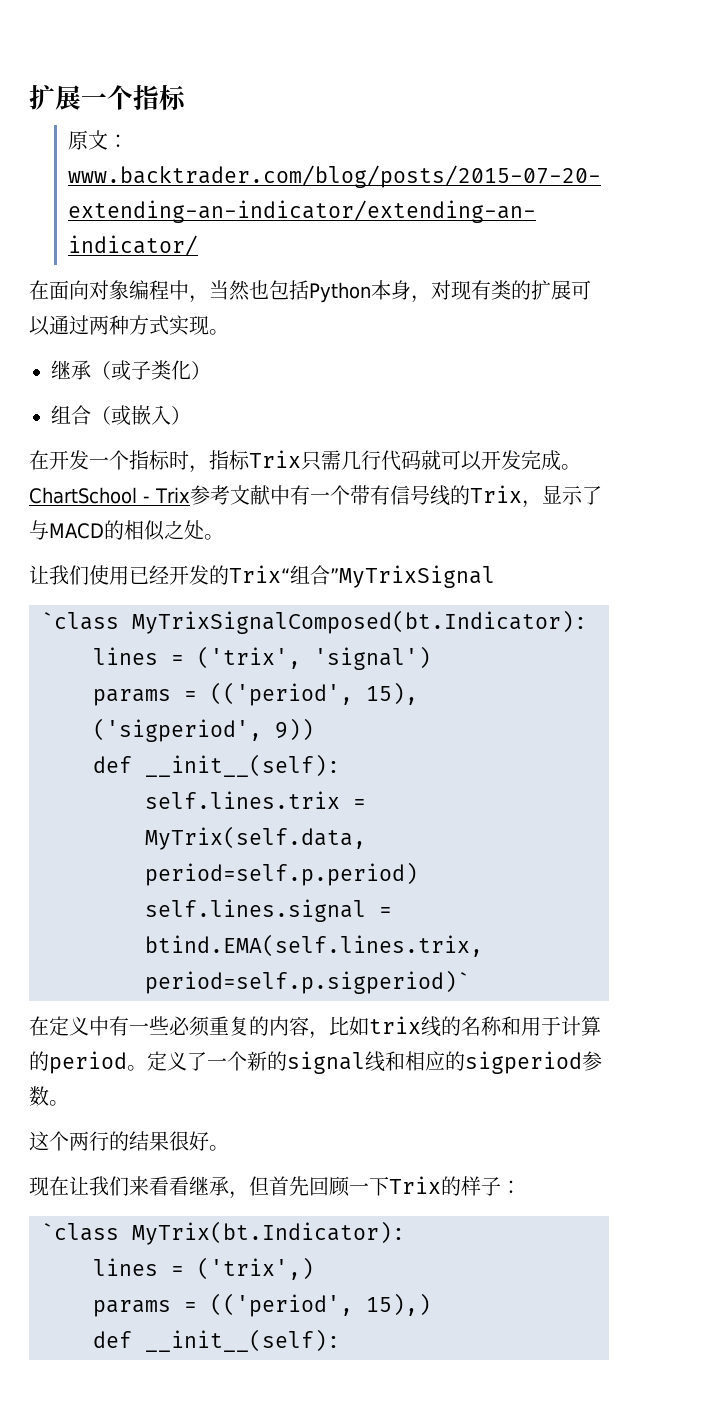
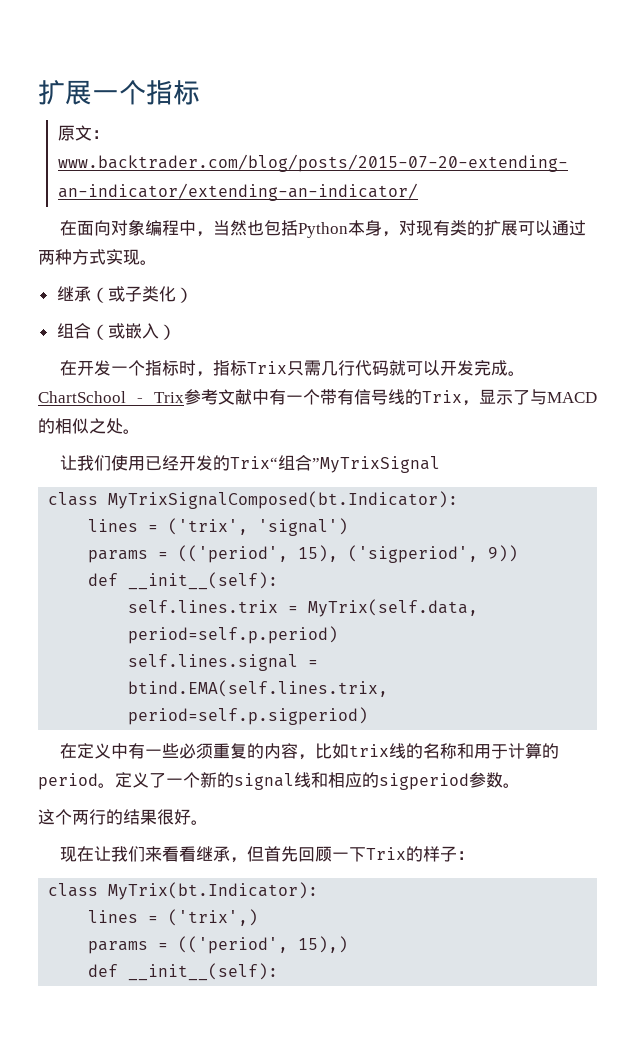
[41,612,119,630] `class -> [48,492,99,506] class
[145,970,470,994] period=self.p.sigperiod)` -> [128,707,369,725] period=self.p.sigperiod)
[41,1223,119,1241] `class -> [48,883,99,897] class

